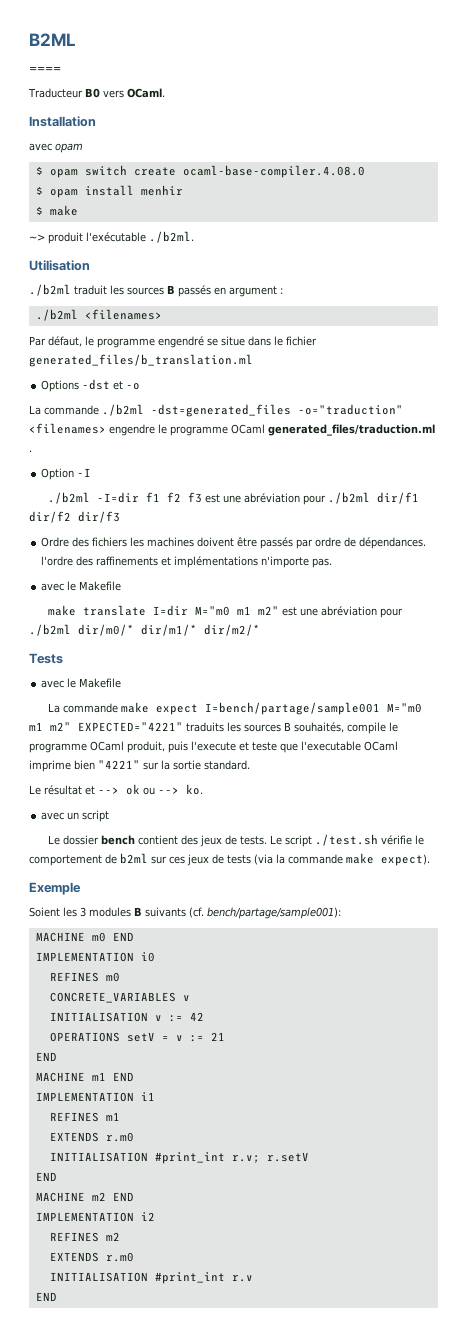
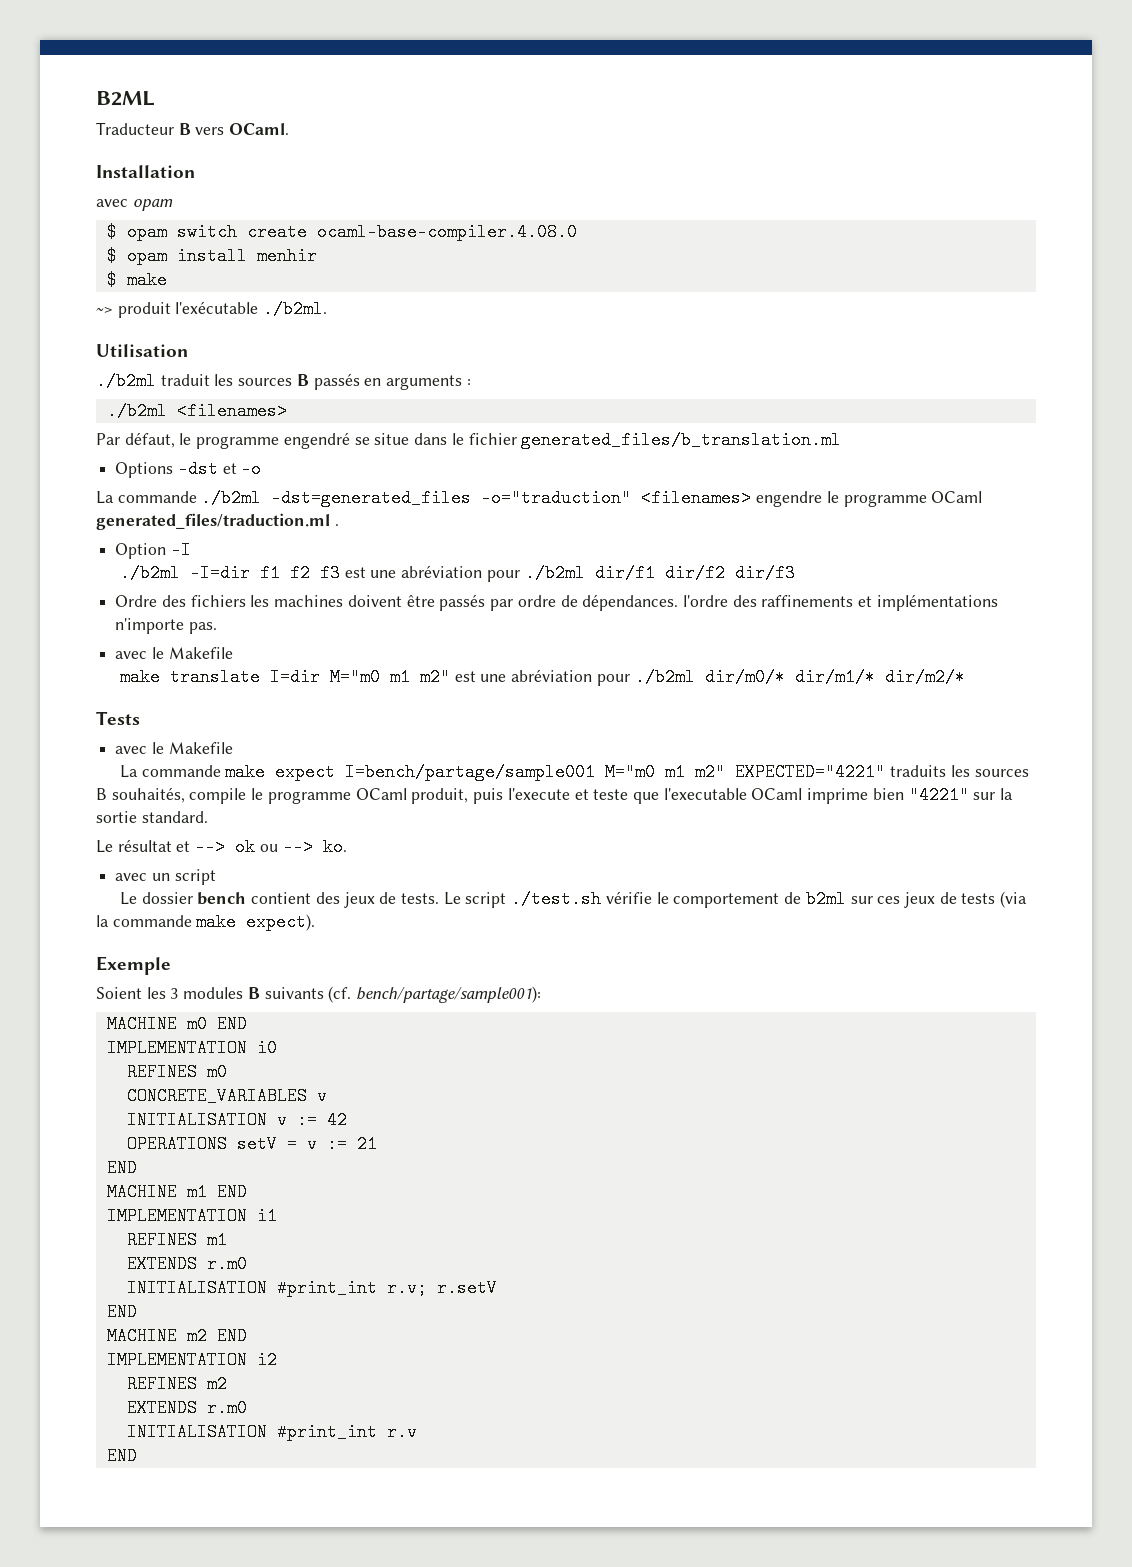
[29,67,61,72] // ==== -> (155, 98) none
[84,88,100,98] B0 -> [178,123,191,135] B
[229,286,277,297] argument -> [386,375,463,390] arguments

